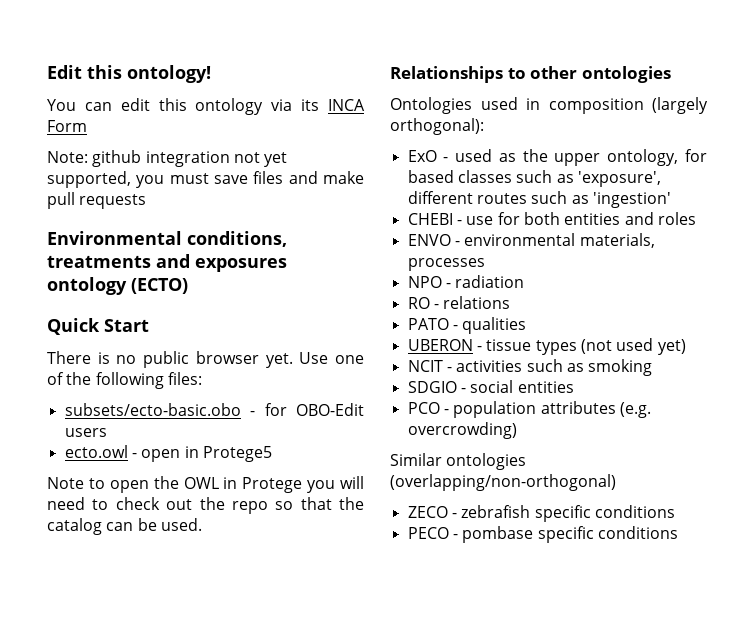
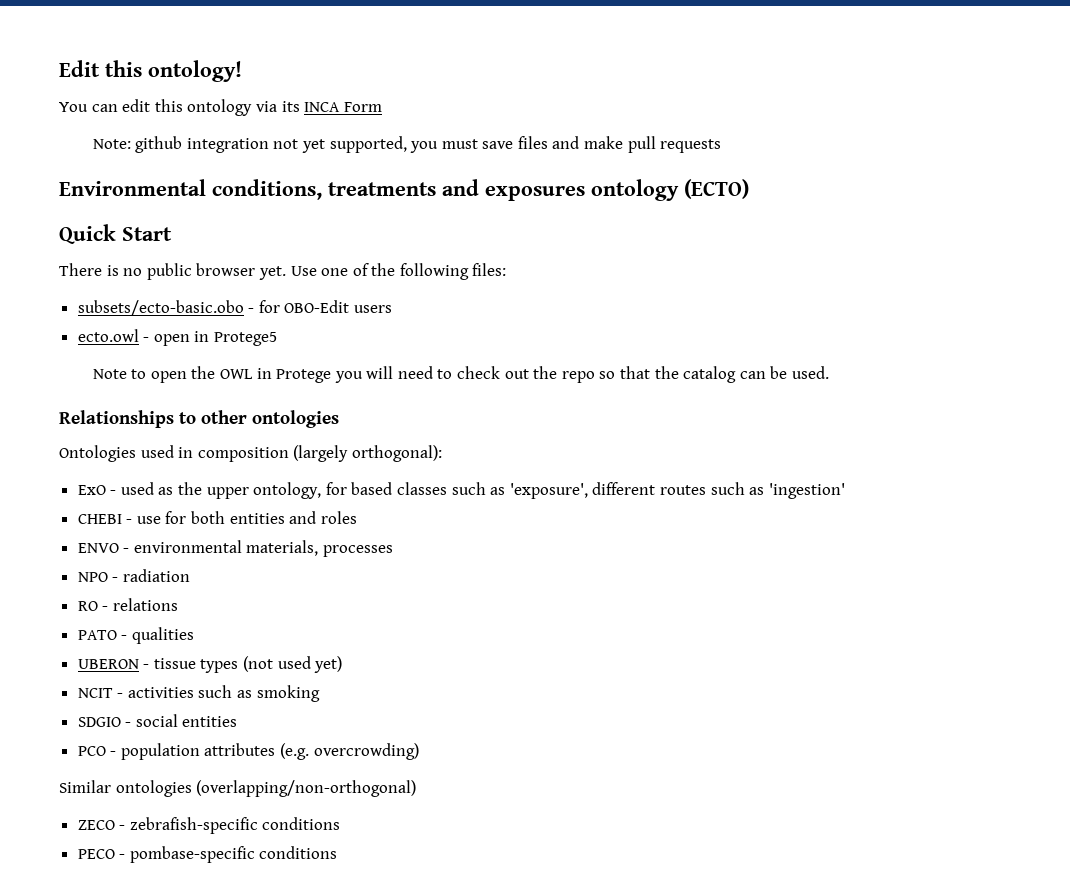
[461,505,591,522] zebrafish specific -> [129,817,258,834] zebrafish-specific
[462,526,594,543] pombase specific -> [129,846,255,863] pombase-specific

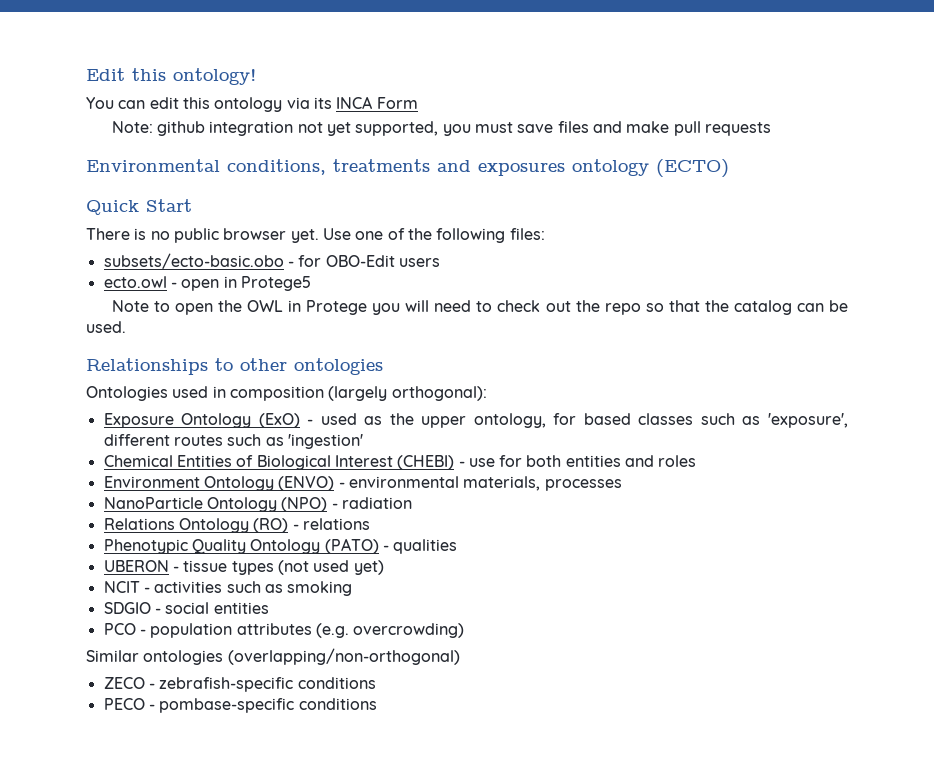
[77,485,106,495] ExO -> [103,413,300,428] Exposure Ontology (ExO)
[77,514,122,524] CHEBI -> [103,455,455,470] Chemical Entities of Biological Interest (CHEBI)
[77,543,119,553] ENVO -> [103,476,335,491] Environment Ontology (ENVO)
[77,572,108,582] NPO -> [103,497,328,512] NanoParticle Ontology (NPO)
[77,601,98,611] RO -> [103,518,289,533] Relations Ontology (RO)
[77,630,117,640] PATO -> [103,538,379,554] Phenotypic Quality Ontology (PATO)

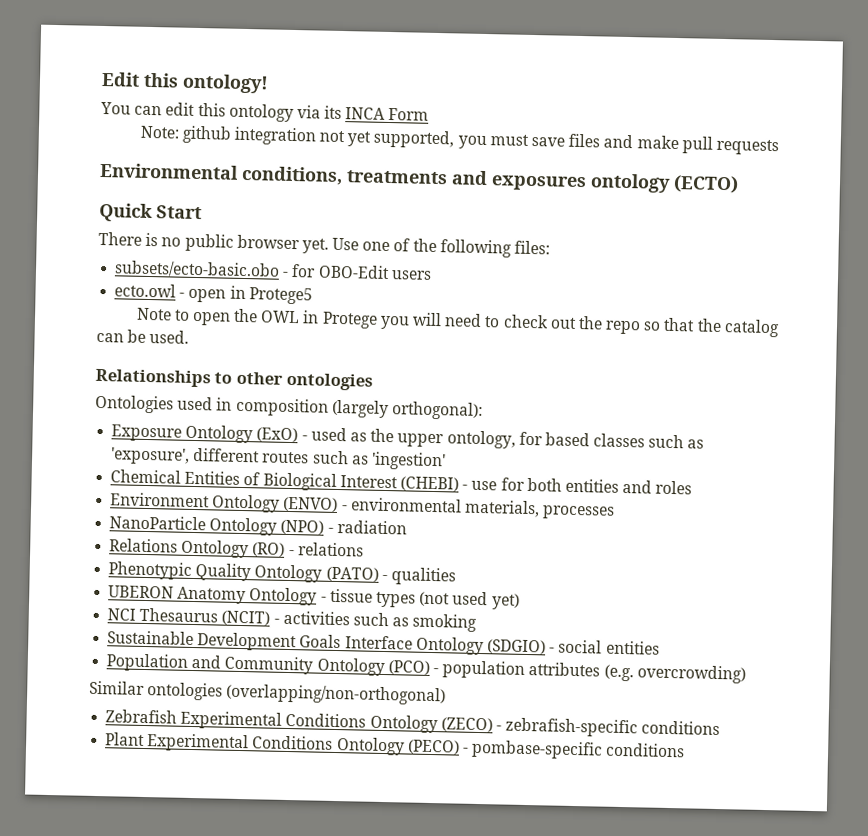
(169, 566) none -> [177,586,318,606] Anatomy Ontology
[103,581,140,593] NCIT -> [107,607,271,626] NCI Thesaurus (NCIT)
[103,602,269,614] [103,623,136,635] SDGIO - social entities // PCO -> [107,630,660,656] [106,653,430,677] Sustainable Development Goals Interface Ontology (SDGIO) - social entities // Population and Community Ontology (PCO)
[103,677,376,692] [103,698,145,710] ZECO - zebrafish-specific conditions // PECO -> [105,709,721,738] [105,732,460,756] Zebrafish Experimental Conditions Ontology (ZECO) - zebrafish-specific conditions // Plant Experimental Conditions Ontology (PECO)

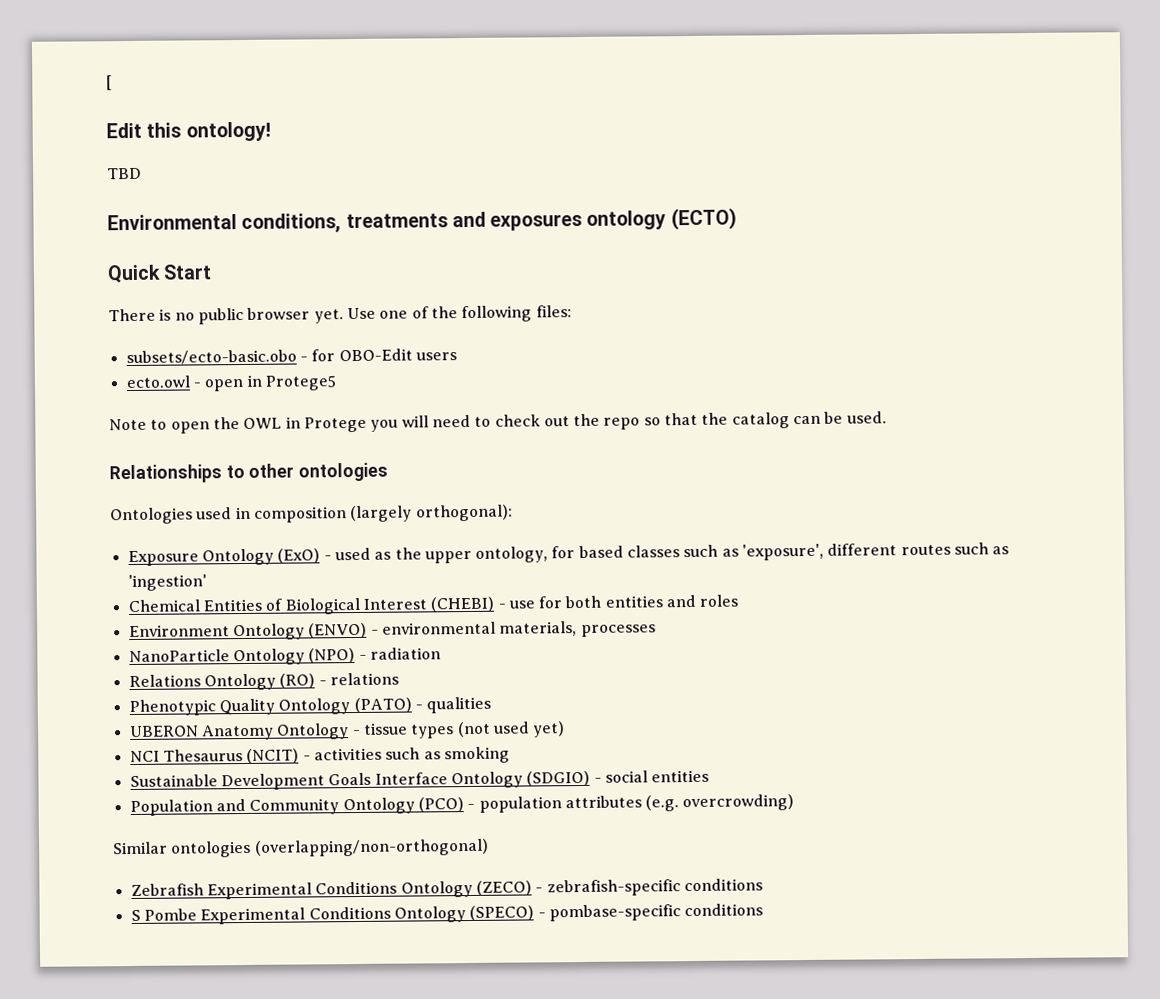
(101, 79) none -> [106,75,112,91] [ //
[100,101,430,122] [139,125,779,156] You can edit this ontology via its INCA Form // Note: github integration not yet supported, you must save files and make pull requests -> [107,167,142,180] TBD
[105,732,460,756] Plant Experimental Conditions Ontology (PECO) -> [130,905,535,925] S Pombe Experimental Conditions Ontology (SPECO)

